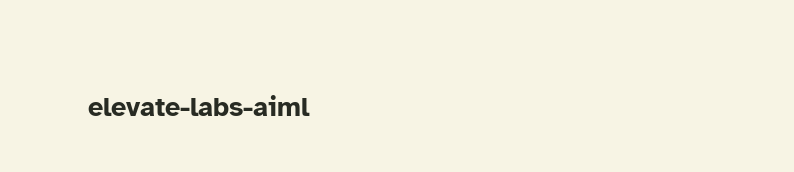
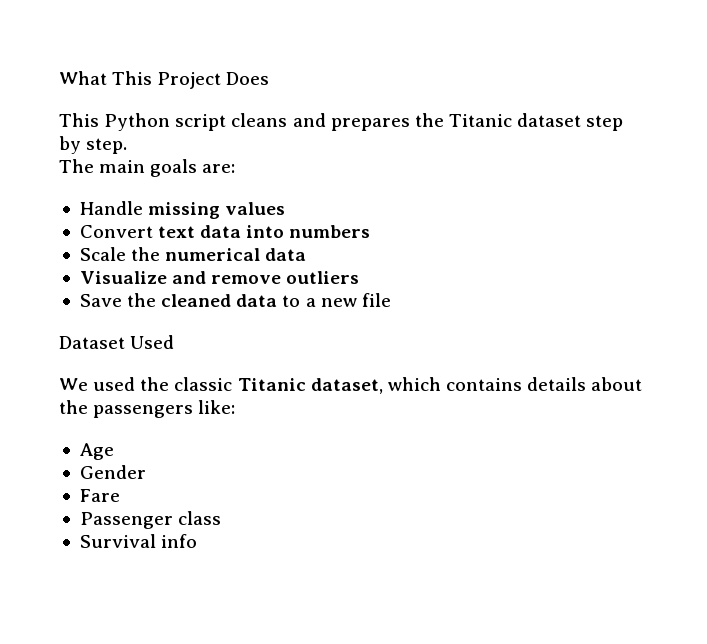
[88,95,310,116] elevate-labs-aiml -> [59,71,270,89] [59,113,624,131] [59,136,128,154] [59,159,236,177] [79,201,286,219] [79,225,371,238] [79,247,307,261] [79,271,360,284] [79,293,391,307] [59,335,175,349] [59,377,643,394] [59,400,236,418] [79,443,114,460] [79,465,146,479] [79,489,120,502] [79,511,222,529] [79,534,198,548] What This Project Does // This Python script cleans and prepares the Titanic dataset step by step. // The main goals are: // Handle missing values // Convert text data into numbers // Scale the numerical data // Visualize and remove outliers // Save the cleaned data to a new file // Dataset Used // We used the classic Titanic dataset, which contains details about the passengers like: // Age // Gender // Fare // Passenger class // Survival info

